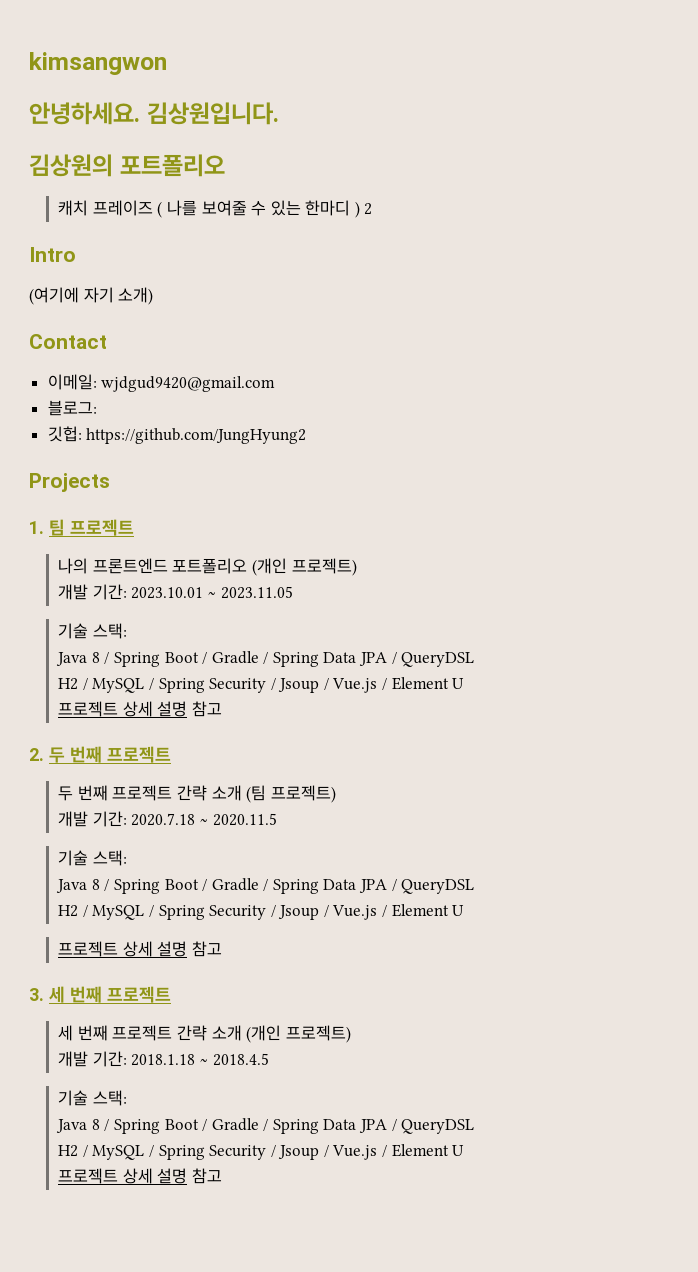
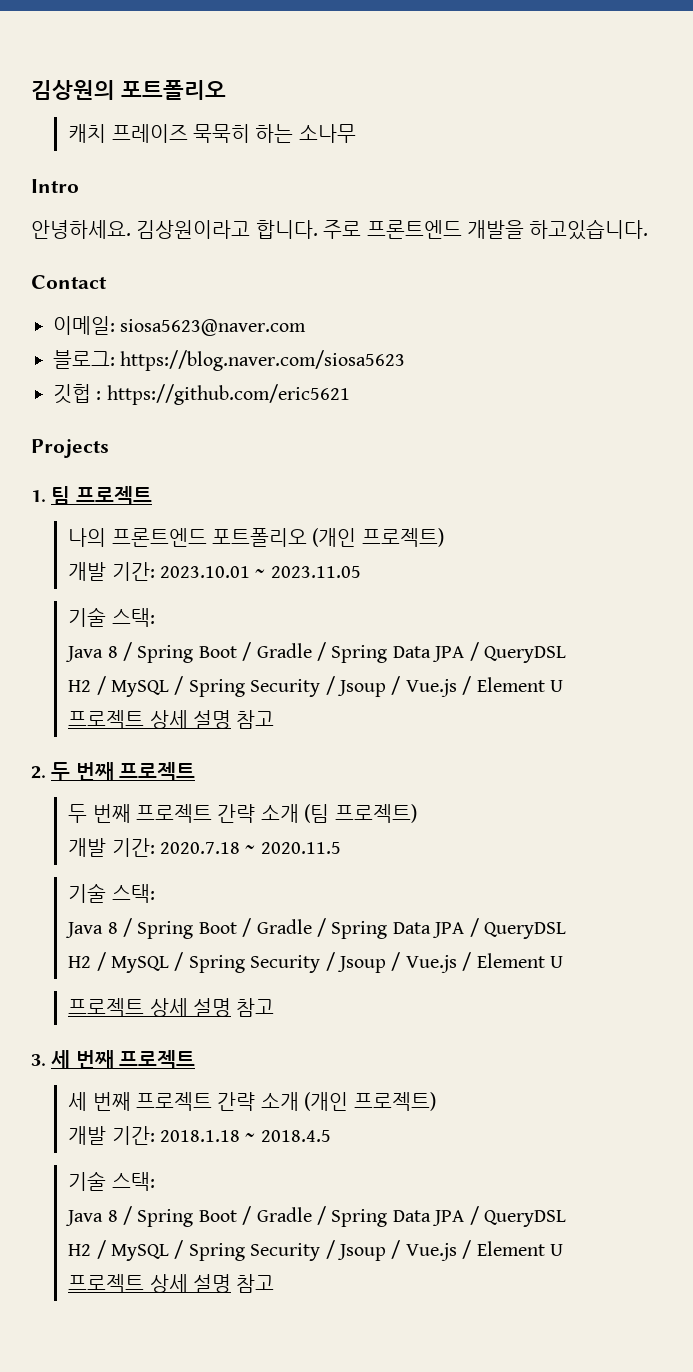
[29,52,167,75] [29,102,279,125] kimsangwon // 안녕하세요. 김상원입니다. // -> (31, 90) none
[157,200,373,218] [29,247,76,262] [29,287,154,305] ( 나를 보여줄 수 있는 한마디 ) 2 // Intro // (여기에 자기 소개) -> [192,124,356,143] [31,179,79,193] [31,219,649,240] 묵묵히 하는 소나무 // Intro // 안녕하세요. 김상원이라고 합니다. 주로 프론트엔드 개발을 하고있습니다.
[101,376,276,392] wjdgud9420@gmail.com -> [120,319,307,336] siosa5623@naver.com
[47,426,307,444] // 깃헙: https://github.com/JungHyung2 -> [120,350,406,371] [53,384,350,405] https://blog.naver.com/siosa5623 // 깃헙 : https://github.com/eric5621

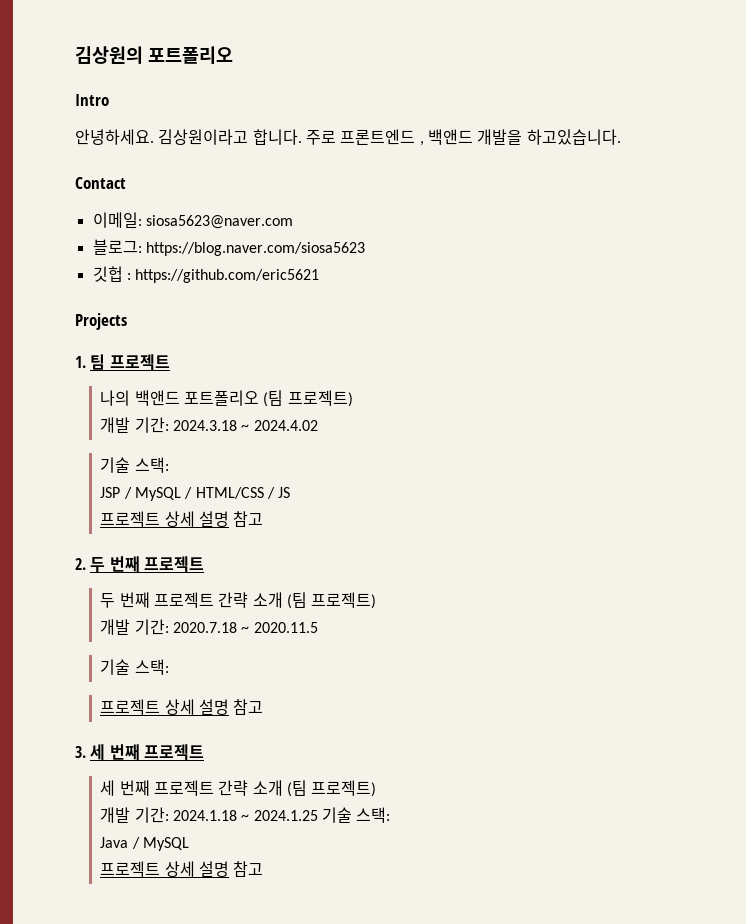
[68,124,356,143] // 캐치 프레이즈 묵묵히 하는 소나무 -> (233, 55) none
(462, 229) none -> [419,129,473,146] , 백앤드
[111,528,444,547] [68,562,361,581] [68,607,155,627] [65,642,566,663] [68,676,563,697] 프론트엔드 포트폴리오 (개인 프로젝트) // 개발 기간: 2023.10.01 ~ 2023.11.05 // 기술 스택: // Java 8 / Spring Boot / Gradle / Spring Data JPA / QueryDSL // H2 / MySQL / Spring Security / Jsoup / Vue.js / Element U -> [134,390,353,407] [100,417,318,433] [100,457,169,473] [100,487,291,501] 백앤드 포트폴리오 (팀 프로젝트) // 개발 기간: 2024.3.18 ~ 2024.4.02 // 기술 스택: // JSP / MySQL / HTML/CSS / JS
[65,918,566,939] [68,952,563,973] // Java 8 / Spring Boot / Gradle / Spring Data JPA / QueryDSL // H2 / MySQL / Spring Security / Jsoup / Vue.js / Element U -> (169, 667) none
[304,1092,436,1111] [68,1126,331,1145] [68,1171,155,1191] [65,1206,566,1227] [68,1240,563,1261] (개인 프로젝트) // 개발 기간: 2018.1.18 ~ 2018.4.5 // 기술 스택: // Java 8 / Spring Boot / Gradle / Spring Data JPA / QueryDSL // H2 / MySQL / Spring Security / Jsoup / Vue.js / Element U -> [286,780,377,797] [100,807,391,823] [100,837,189,851] (팀 프로젝트) // 개발 기간: 2024.1.18 ~ 2024.1.25 기술 스택: // Java / MySQL

